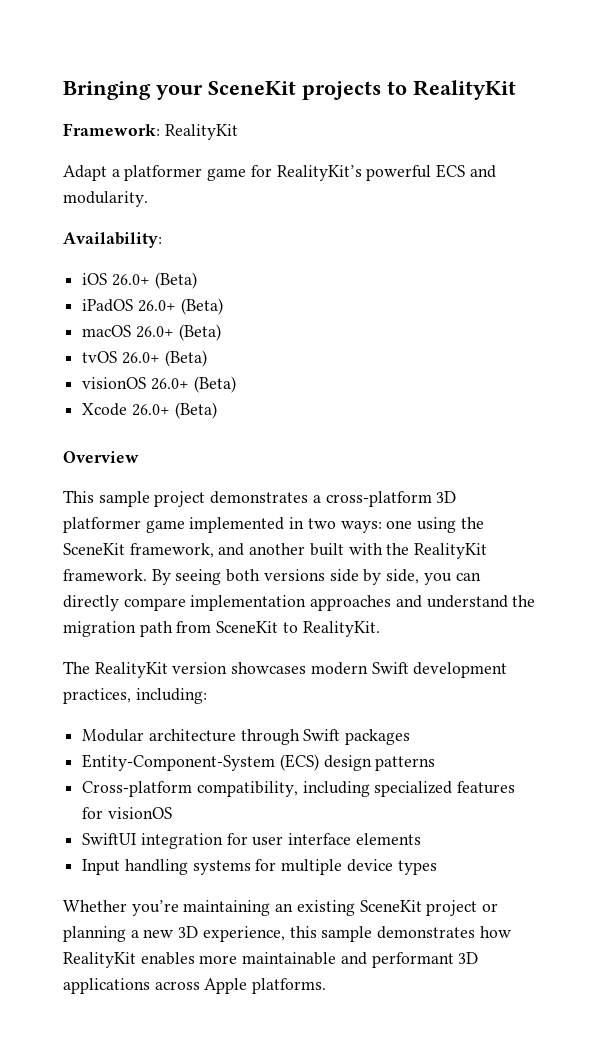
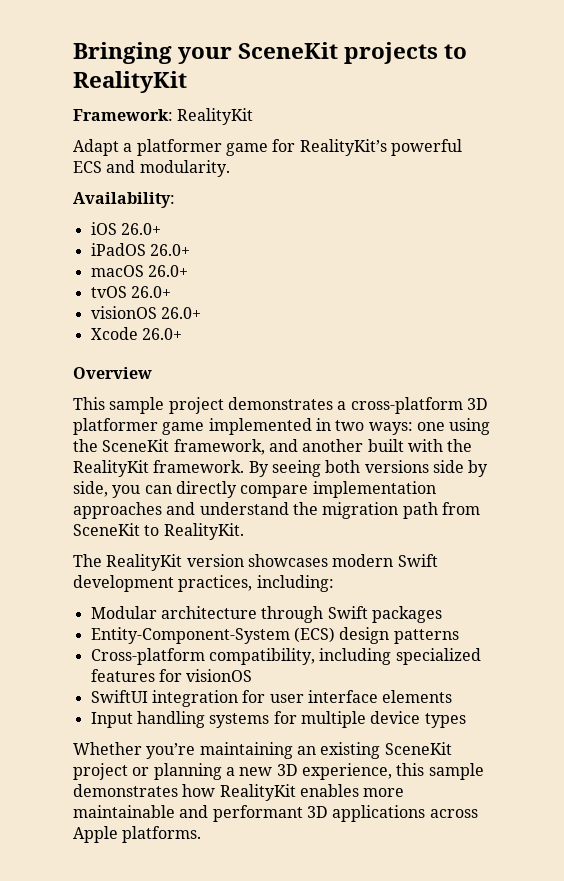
[154,272,197,289] (Beta) -> (161, 229) none
[180,298,223,315] (Beta) -> (190, 250) none
[178,324,221,341] (Beta) -> (188, 271) none
[164,350,207,367] (Beta) -> (171, 292) none
[193,376,236,393] (Beta) -> (201, 313) none
[174,402,217,419] (Beta) -> (182, 334) none

